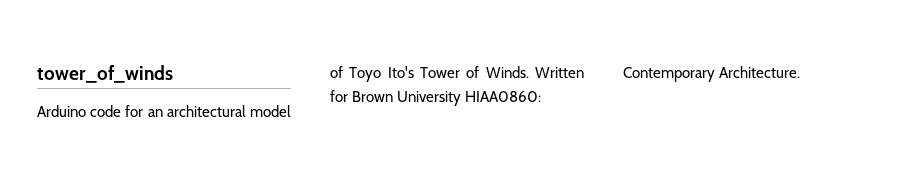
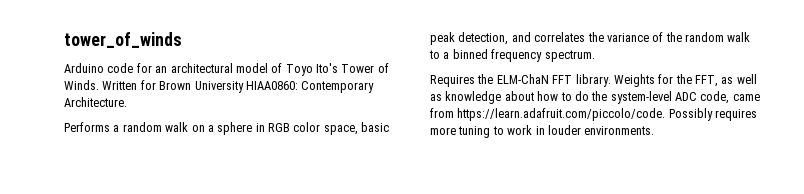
(801, 72) none -> [64,122,390,135] [430,32,751,45] [429,49,595,62] [430,74,757,87] [430,91,760,104] [430,108,758,121] [430,125,655,138] // Performs a random walk on a sphere in RGB color space, basic peak detection, and correlates the variance of the random walk to a binned frequency spectrum. // Requires the ELM-ChaN FFT library. Weights for the FFT, as well as knowledge about how to do the system-level ADC code, came from https://learn.adafruit.com/piccolo/code. Possibly requires more tuning to work in louder environments.

